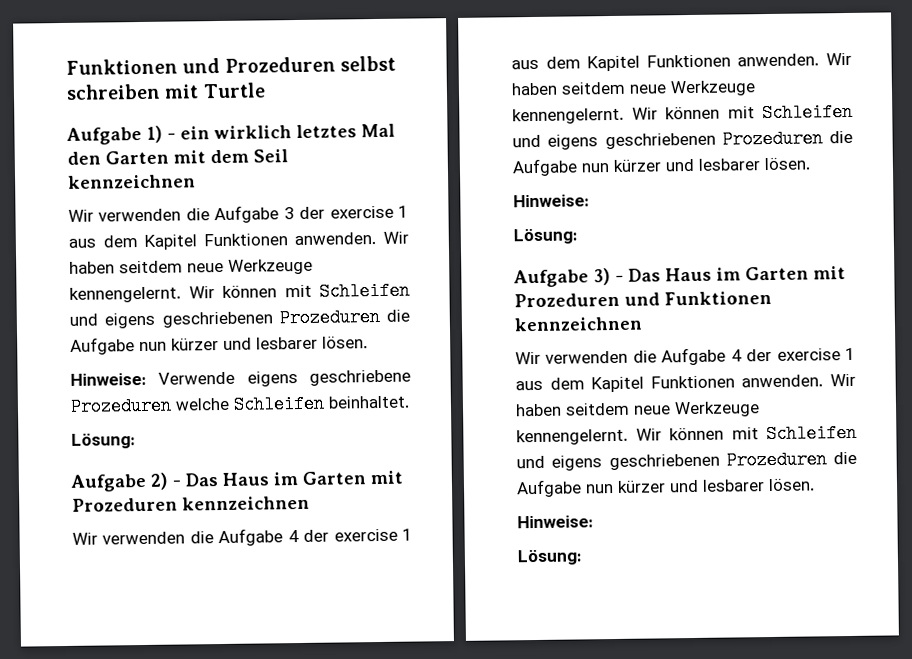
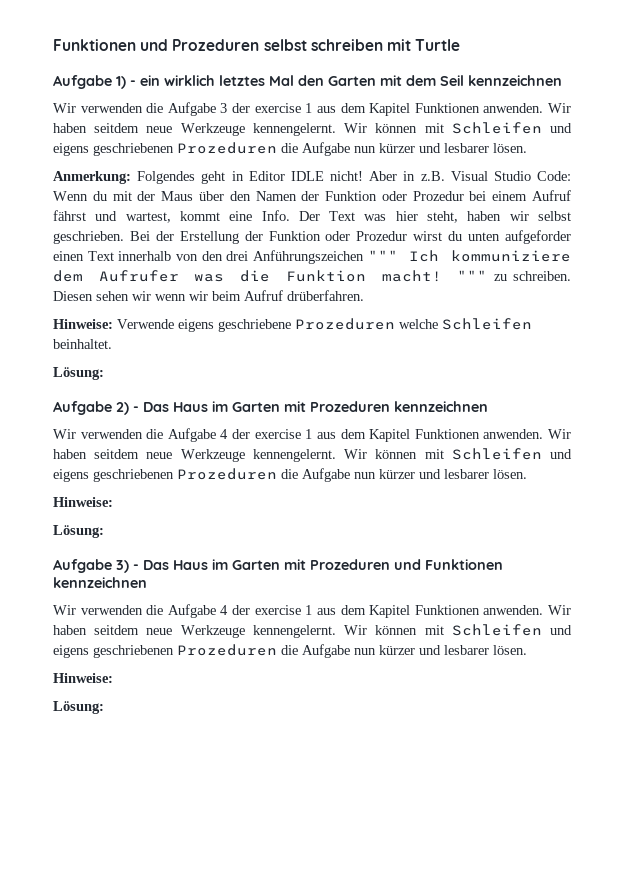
(368, 342) none -> [53,171,572,184] [53,190,571,201] [53,210,572,223] [53,230,572,244] [53,250,571,264] [53,270,571,282] [53,290,364,301] // Anmerkung: Folgendes geht in Editor IDLE nicht! Aber in z.B. Visual Studio Code: Wenn du mit der Maus über den Namen der Funktion oder Prozedur bei einem Aufruf fährst und wartest, kommt eine Info. Der Text was hier steht, haben wir selbst geschrieben. Bei der Erstellung der Funktion oder Prozedur wirst du unten aufgeforder einen Text innerhalb von den drei Anführungszeichen """ Ich kommuniziere dem Aufrufer was die Funktion macht! """ zu schreiben. Diesen sehen wir wenn wir beim Aufruf drüberfahren.

